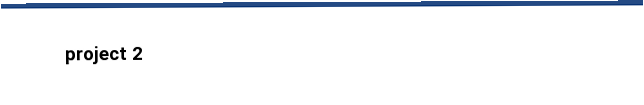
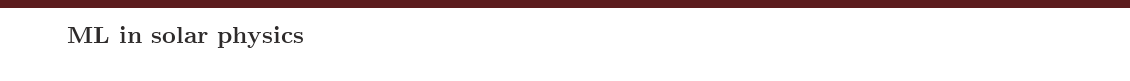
[64,45,144,65] project 2 -> [67,26,304,48] ML in solar physics

